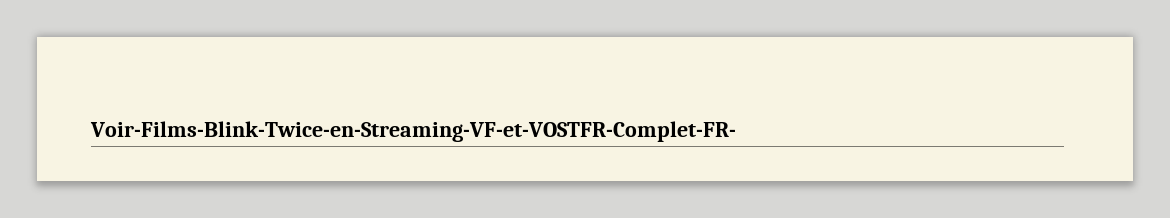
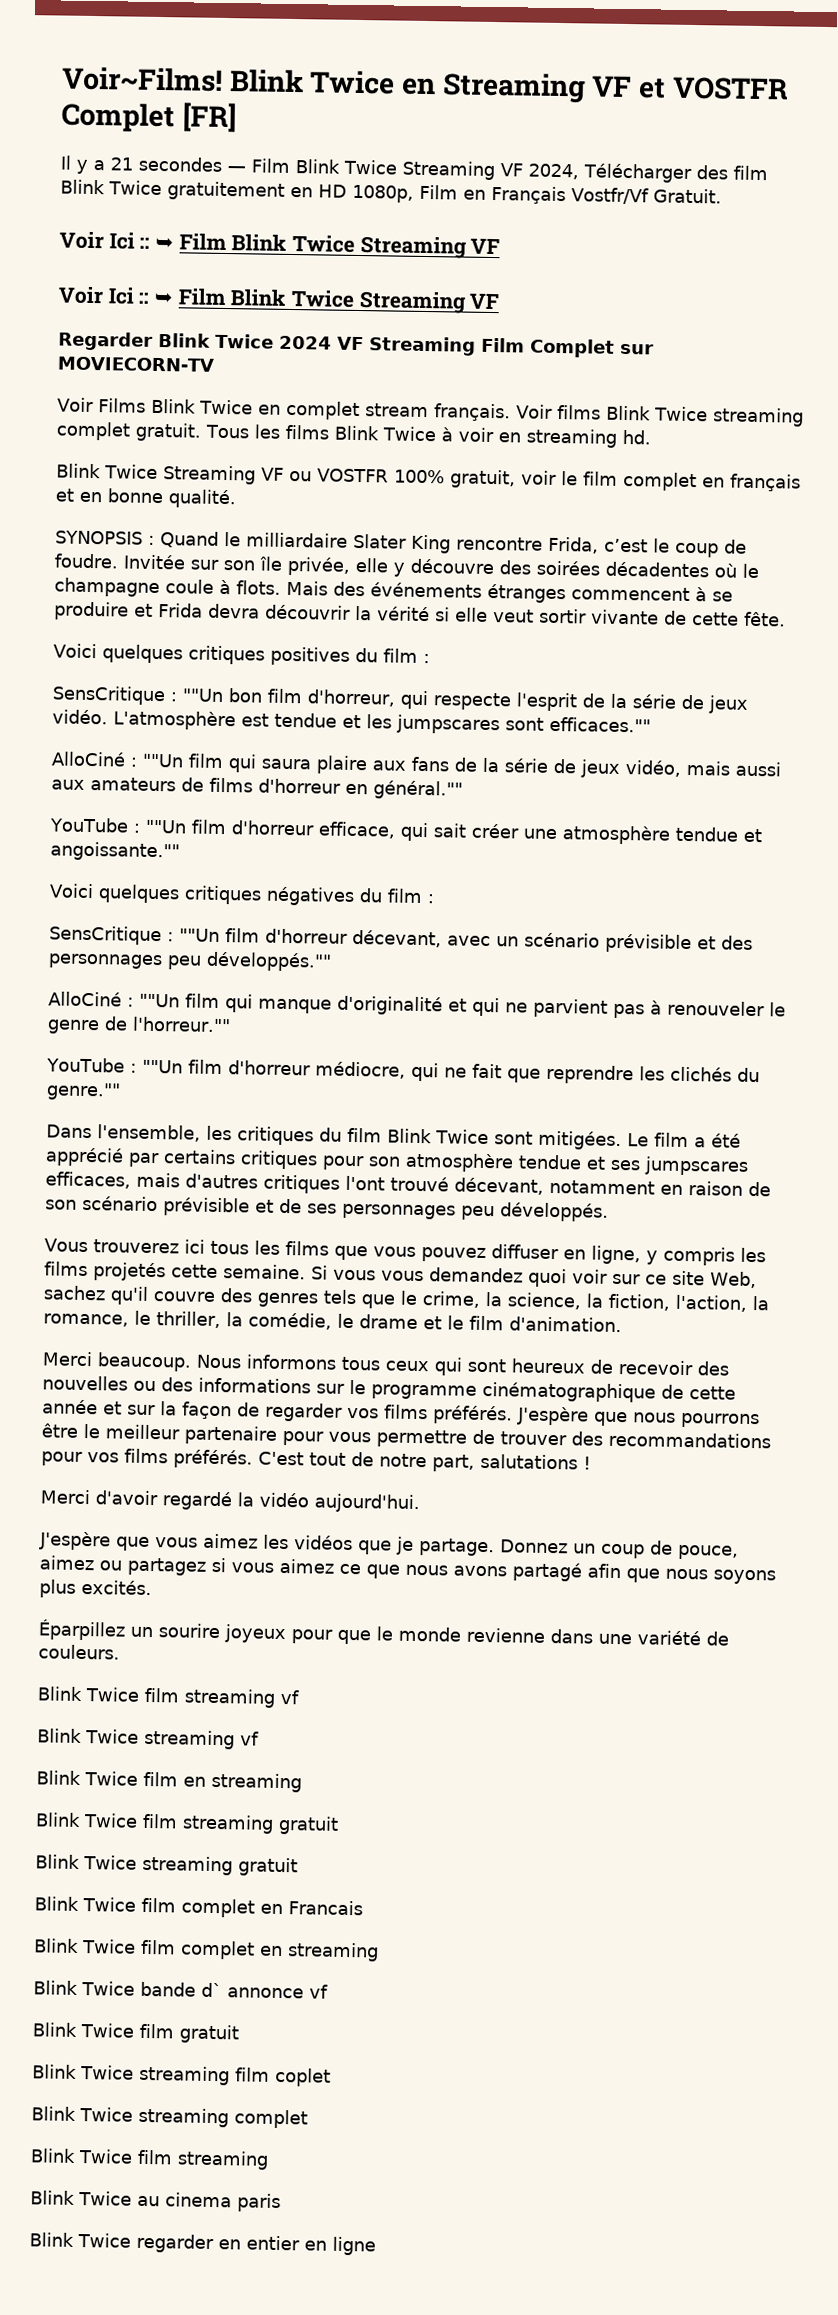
[90,121,736,142] Voir-Films-Blink-Twice-en-Streaming-VF-et-VOSTFR-Complet-FR- -> [61,66,789,104] [61,102,237,133] [60,155,768,183] [60,179,722,205] [59,231,501,259] [58,286,500,314] [58,331,654,358] [57,356,214,372] [57,397,804,427] [56,421,651,448] [56,463,801,492] [55,488,236,509] [55,530,747,558] [54,553,759,579] [54,577,733,604] [54,601,786,627] [53,643,430,666] [52,685,748,714] [52,709,651,735] [51,751,781,778] [51,777,463,800] [49,817,762,845] [50,841,180,862] [49,883,434,906] [49,925,753,954] [48,951,332,972] [48,991,786,1019] [47,1016,231,1035] [46,1057,760,1085] [46,1082,121,1101] [46,1124,741,1151] [45,1147,749,1176] [45,1171,771,1197] [45,1195,609,1222] [44,1238,766,1266] [44,1261,757,1289] [43,1285,769,1312] [43,1310,622,1333] [42,1351,729,1376] [42,1375,736,1403] [42,1399,760,1429] [41,1423,771,1449] [41,1448,591,1472] [40,1489,420,1514] [39,1531,739,1560] [39,1555,776,1585] [39,1579,152,1598] [38,1619,729,1646] [38,1644,120,1660] [37,1686,299,1708] [37,1728,259,1750] [36,1770,302,1793] [35,1812,339,1835] [35,1854,298,1877] [34,1896,363,1918] [34,1938,379,1962] [33,1980,328,1999] [32,2022,239,2044] [32,2064,331,2087] [31,2106,308,2129] [30,2148,269,2170] [30,2190,281,2213] [29,2232,376,2256] Voir~Films! Blink Twice en Streaming VF et VOSTFR Complet [FR] // Il y a 21 secondes — Film Blink Twice Streaming VF 2024, Télécharger des film Blink Twice gratuitement en HD 1080p, Film en Français Vostfr/Vf Gratuit. // Voir Ici :: ➥ Film Blink Twice Streaming VF // Voir Ici :: ➥ Film Blink Twice Streaming VF // Regarder Blink Twice 2024 VF Streaming Film Complet sur MOVIECORN-TV // Voir Films Blink Twice en complet stream français. Voir films Blink Twice streaming complet gratuit. Tous les films Blink Twice à voir en streaming hd. // Blink Twice Streaming VF ou VOSTFR 100% gratuit, voir le film complet en français et en bonne qualité. // SYNOPSIS : Quand le milliardaire Slater King rencontre Frida, c’est le coup de foudre. Invitée sur son île privée, elle y découvre des soirées décadentes où le champagne coule à flots. Mais des événements étranges commencent à se produire et Frida devra découvrir la vérité si elle veut sortir vivante de cette fête. // Voici quelques critiques positives du film : // SensCritique : ""Un bon film d'horreur, qui respecte l'esprit de la série de jeux vidéo. L'atmosphère est tendue et les jumpscares sont efficaces."" // AlloCiné : ""Un film qui saura plaire aux fans de la série de jeux vidéo, mais aussi aux amateurs de films d'horreur en général."" // YouTube : ""Un film d'horreur efficace, qui sait créer une atmosphère tendue et angoissante."" // Voici quelques critiques négatives du film : // SensCritique : ""Un film d'horreur décevant, avec un scénario prévisible et des personnages peu développés."" // AlloCiné : ""Un film qui manque d'originalité et qui ne parvient pas à renouveler le genre de l'horreur."" // YouTube : ""Un film d'horreur médiocre, qui ne fait que reprendre les clichés du genre."" // Dans l'ensemble, les critiques du film Blink Twice sont mitigées. Le film a été apprécié par certains critiques pour son atmosphère tendue et ses jumpscares efficaces, mais d'autres critiques l'ont trouvé décevant, notamment en raison de son scénario prévisible et de ses personnages peu développés. // Vous trouverez ici tous les films que vous pouvez diffuser en ligne, y compris les films projetés cette semaine. Si vous vous demandez quoi voir sur ce site Web, sachez qu'il couvre des genres tels que le crime, la science, la fiction, l'action, la romance, le thriller, la comédie, le drame et le film d'animation. // Merci beaucoup. Nous informons tous ceux qui sont heureux de recevoir des nouvelles ou des informations sur le programme cinématographique de cette année et sur la façon de regarder vos films préférés. J'espère que nous pourrons être le meilleur partenaire pour vous permettre de trouver des recommandations pour vos films préférés. C'est tout de notre part, salutations ! // Merci d'avoir regardé la vidéo aujourd'hui. // J'espère que vous aimez les vidéos que je partage. Donnez un coup de pouce, aimez ou partagez si vous aimez ce que nous avons partagé afin que nous soyons plus excités. // Éparpillez un sourire joyeux pour que le monde revienne dans une variété de couleurs. // Blink Twice film streaming vf // Blink Twice streaming vf // Blink Twice film en streaming // Blink Twice film streaming gratuit // Blink Twice streaming gratuit // Blink Twice film complet en Francais // Blink Twice film complet en streaming // Blink Twice bande d` annonce vf // Blink Twice film gratuit // Blink Twice streaming film coplet // Blink Twice streaming complet // Blink Twice film streaming // Blink Twice au cinema paris // Blink Twice regarder en entier en ligne

